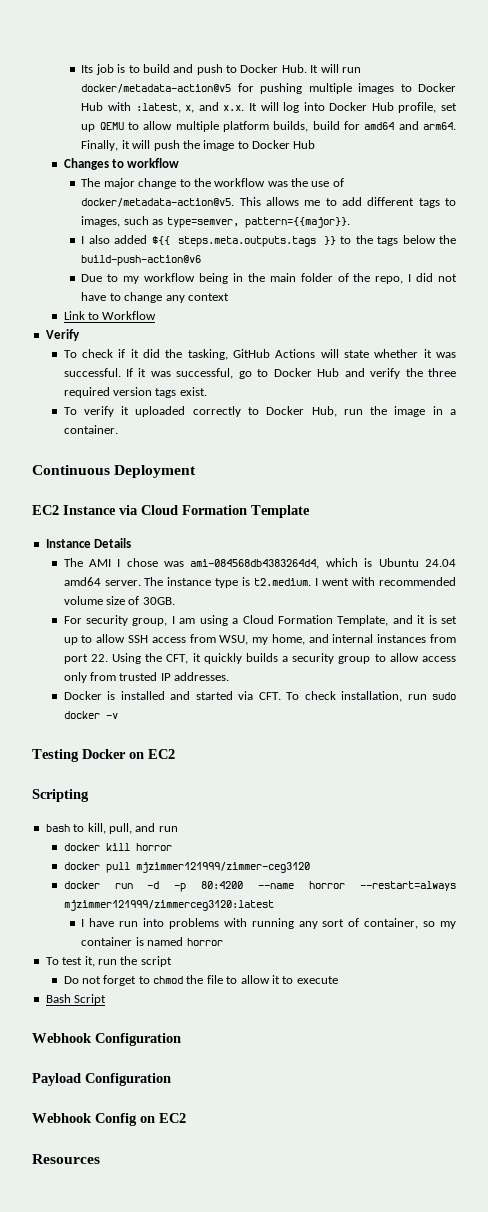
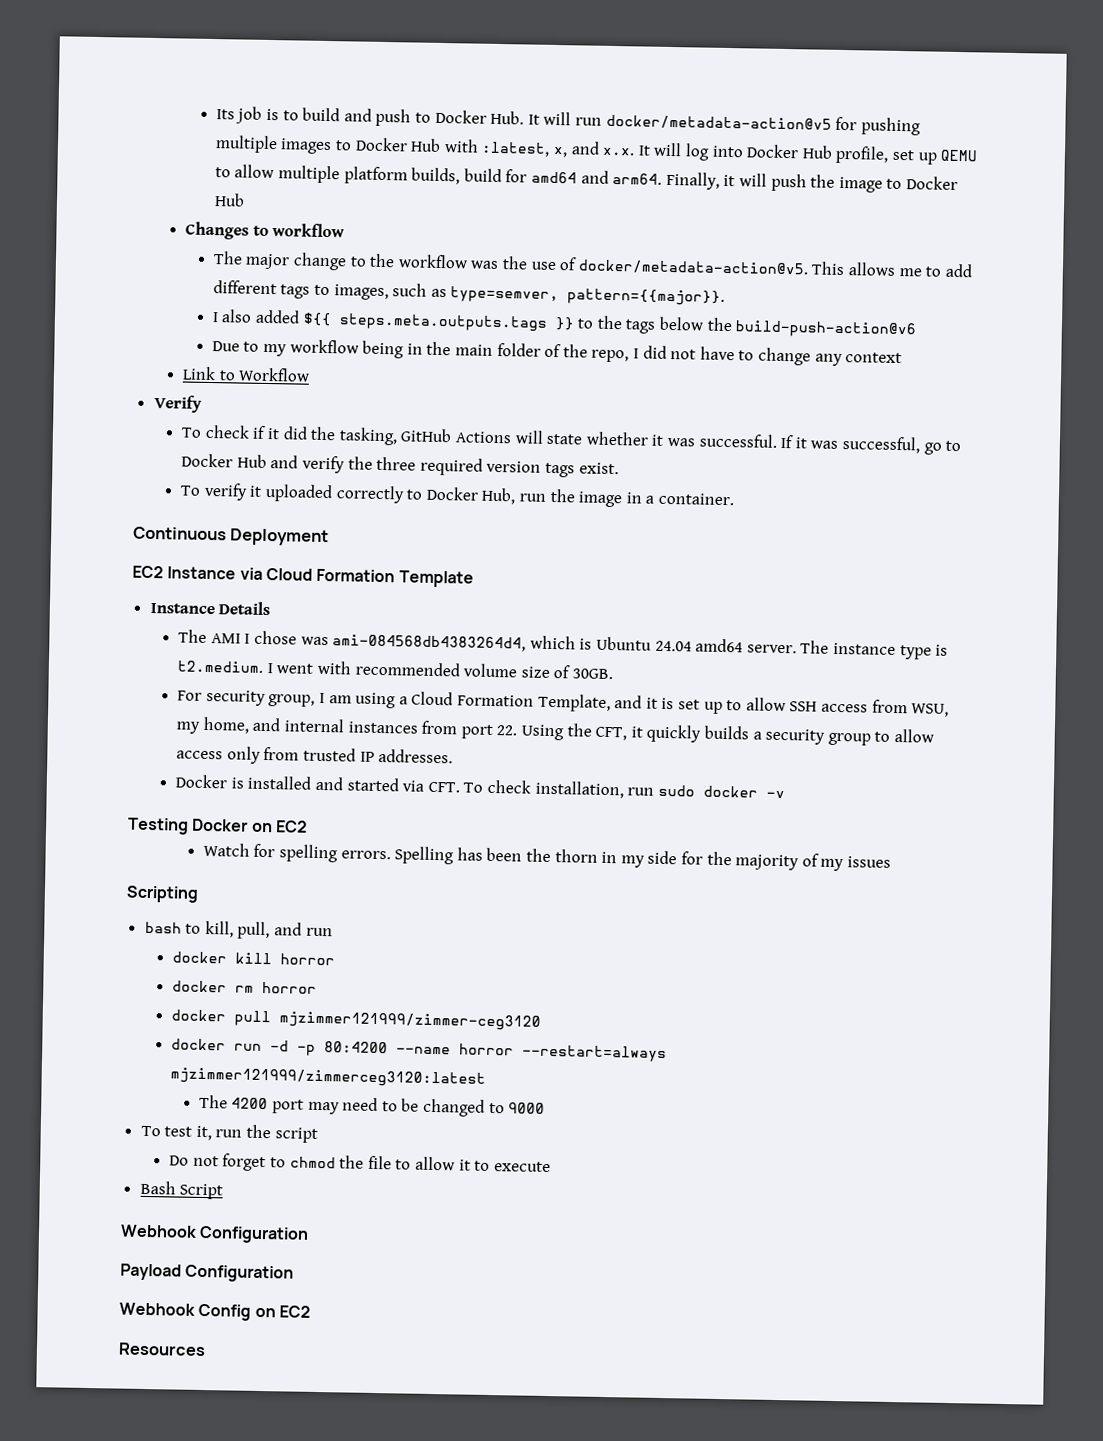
(175, 754) none -> [202,842,891,872] // Watch for spelling errors. Spelling has been the thorn in my side for the majority of my issues
(172, 847) none -> [172,980,318,994] // docker rm horror
[81,918,457,929] [81,937,223,946] I have run into problems with running any sort of container, so my container is named horror -> [198,1094,546,1117] The 4200 port may need to be changed to 9000

